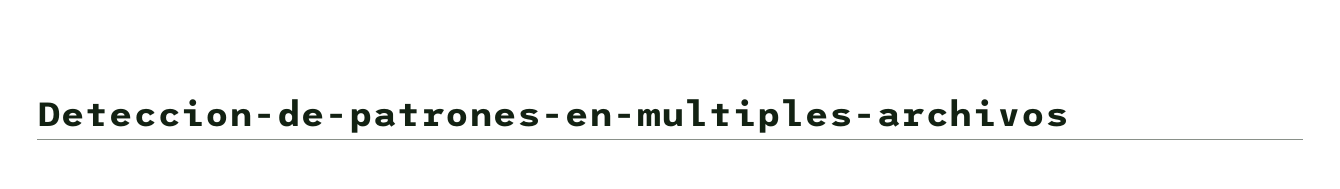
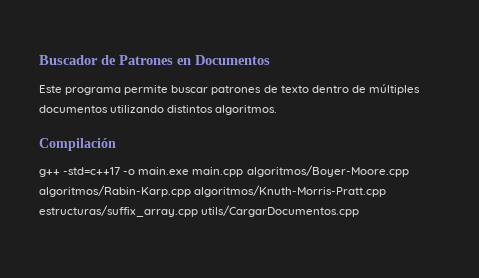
[37,99,1069,133] Deteccion-de-patrones-en-multiples-archivos -> [39,55,270,65] [39,84,420,95] [39,105,278,115] [39,138,116,151] [39,165,409,177] [39,185,387,197] [39,205,360,217] Buscador de Patrones en Documentos // Este programa permite buscar patrones de texto dentro de múltiples documentos utilizando distintos algoritmos. // Compilación // g++ -std=c++17 -o main.exe main.cpp algoritmos/Boyer-Moore.cpp algoritmos/Rabin-Karp.cpp algoritmos/Knuth-Morris-Pratt.cpp estructuras/suffix_array.cpp utils/CargarDocumentos.cpp

